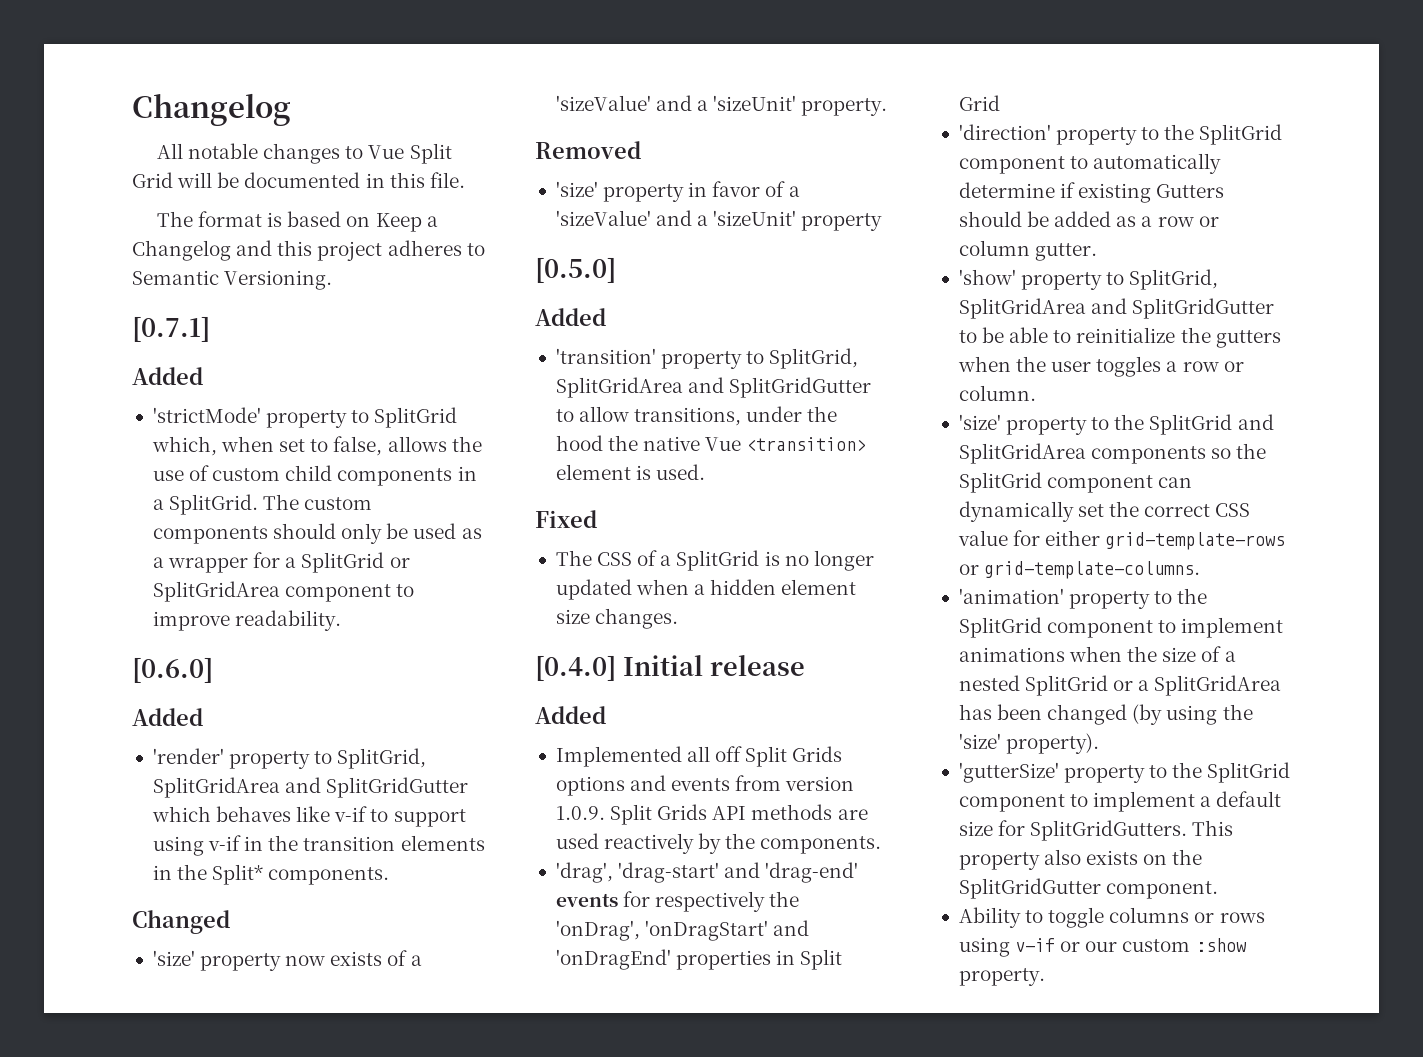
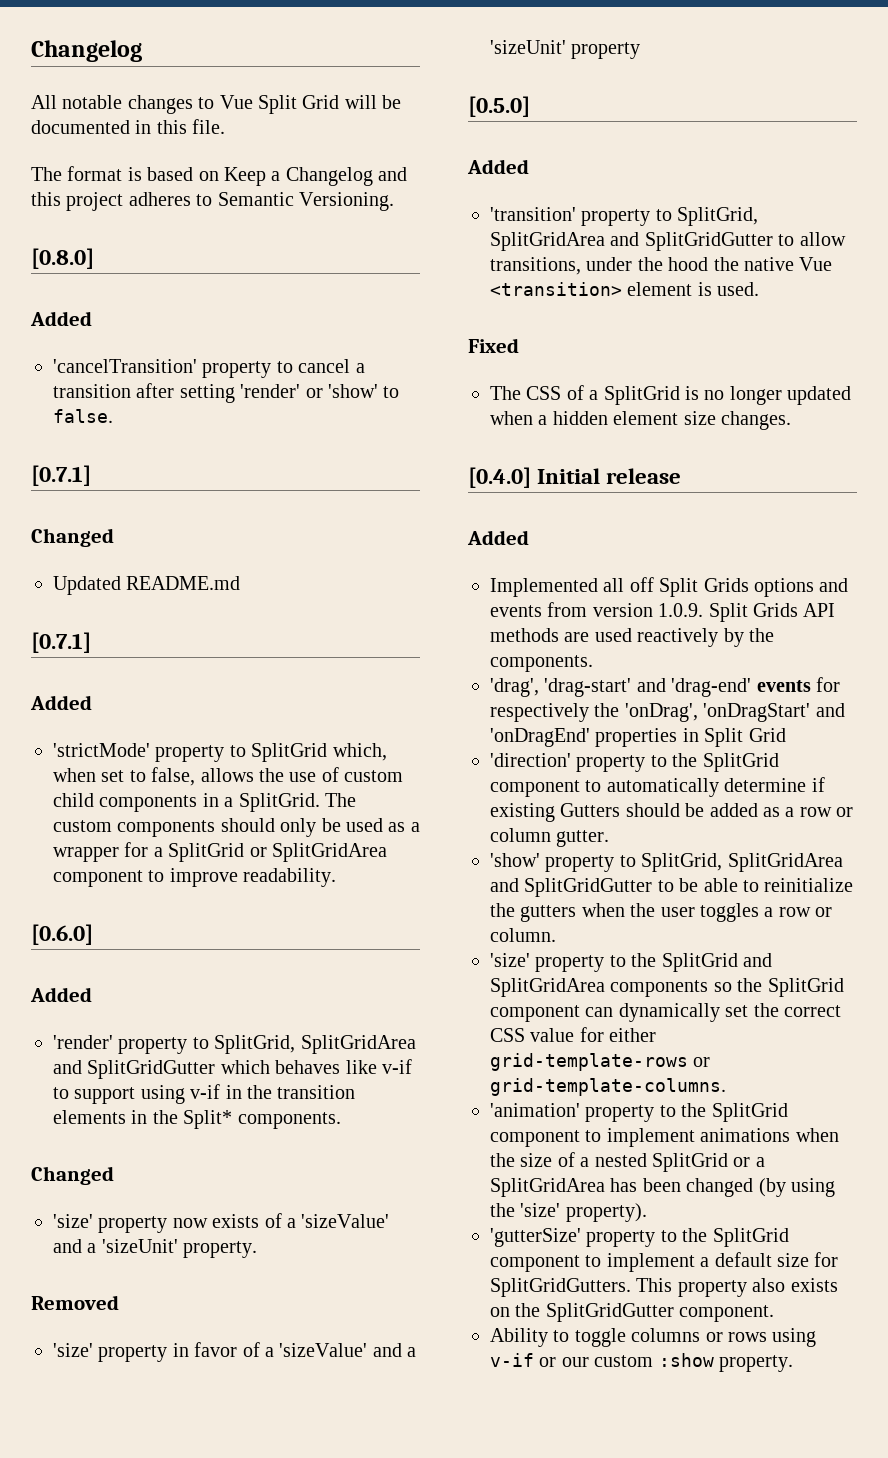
(333, 280) none -> [31,248,94,269] [30,311,92,326] [53,359,365,378] [53,383,400,403] [53,409,113,423] [31,465,91,486] [31,528,114,547] [53,576,241,595] // [0.8.0] // Added // 'cancelTransition' property to cancel a transition after setting 'render' or 'show' to false. // [0.7.1] // Changed // Updated README.md

